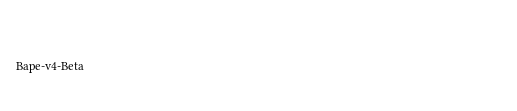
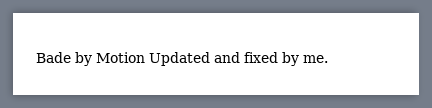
[16,62,84,73] Bape-v4-Beta -> [36,52,328,66] Bade by Motion Updated and fixed by me.

